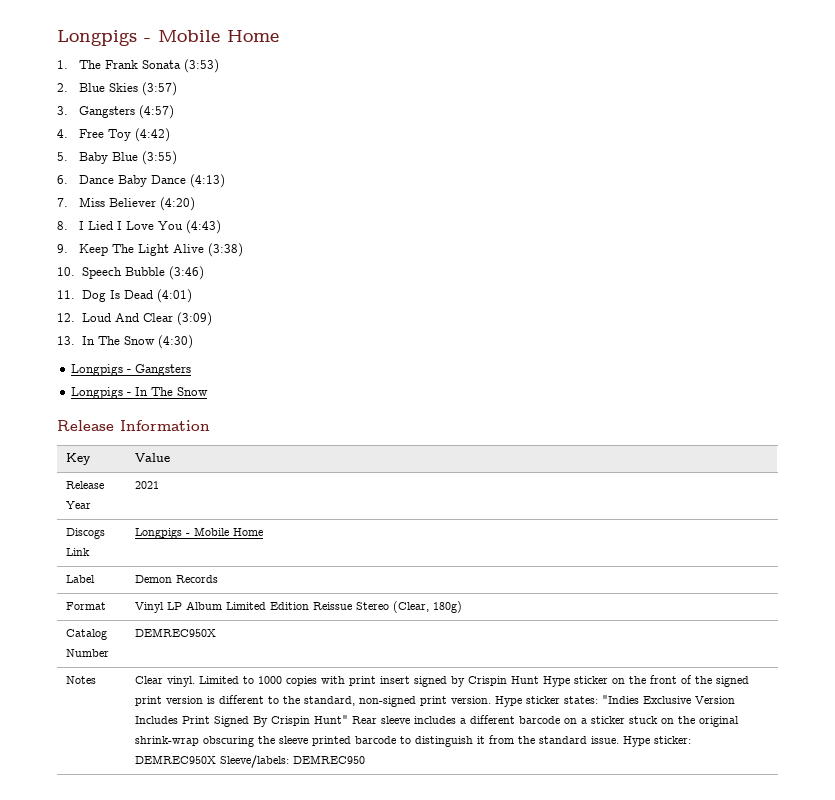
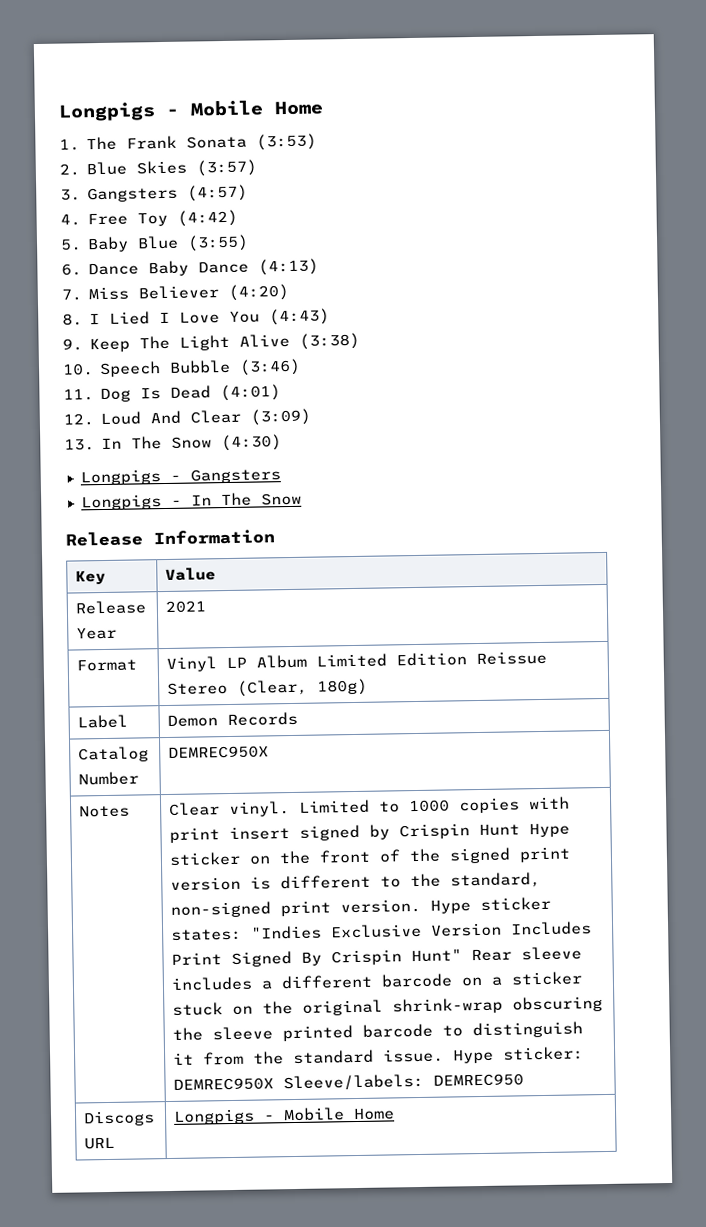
[65,528,105,539] [65,548,90,556] [134,527,263,539] [65,575,95,583] [134,575,218,583] // Discogs Link | Longpigs - Mobile Home // Label | Demon Records -> (207, 607) none
(462, 607) none -> [77,714,129,729] [167,711,299,727] // Label | Demon Records
(365, 759) none -> [83,1110,156,1127] [84,1136,116,1150] [173,1107,396,1125] // Discogs URL | Longpigs - Mobile Home

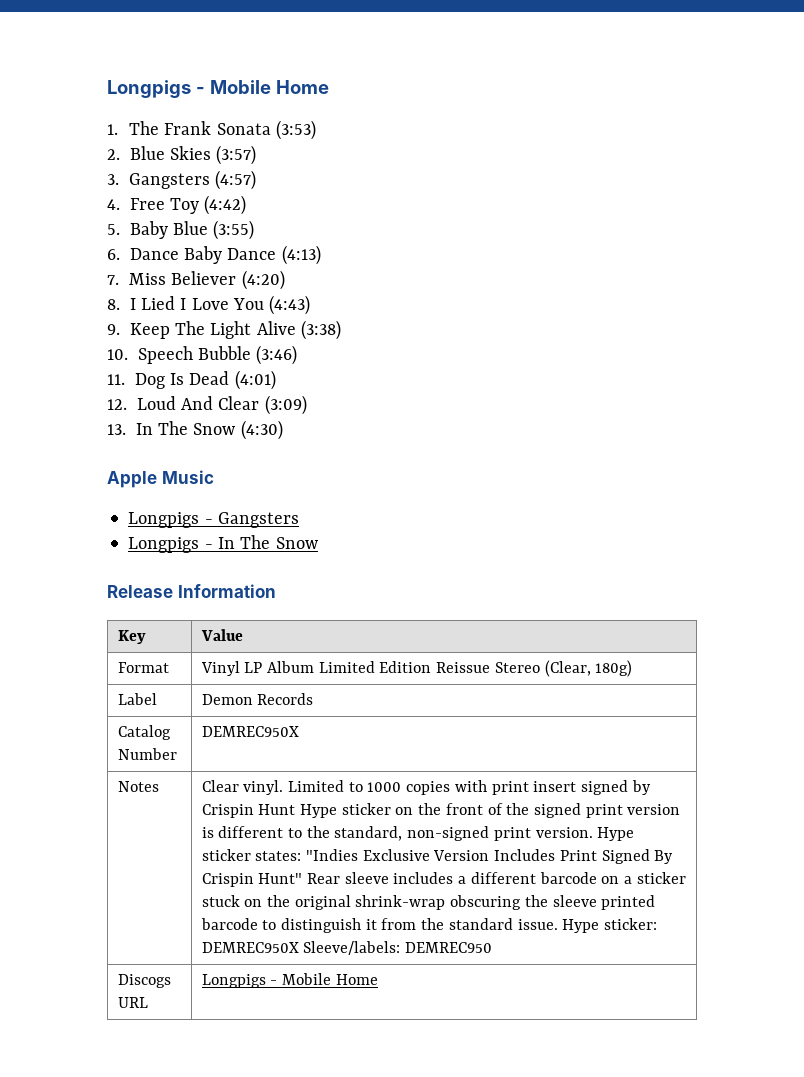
(283, 443) none -> [107,470,214,488] // Apple Music
[75,600,147,615] [76,626,118,640] [165,600,207,614] // Release Year | 2021 -> (243, 635) none

